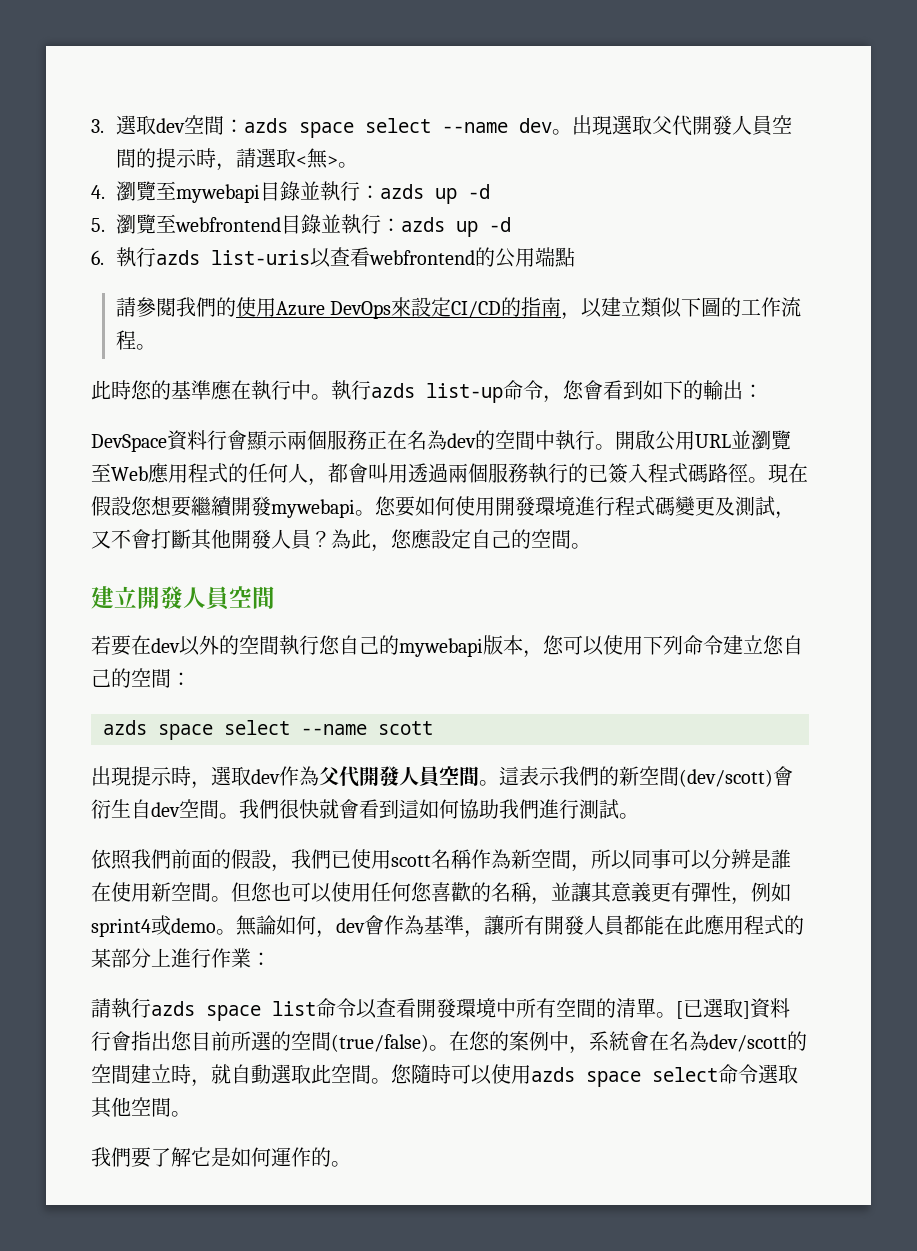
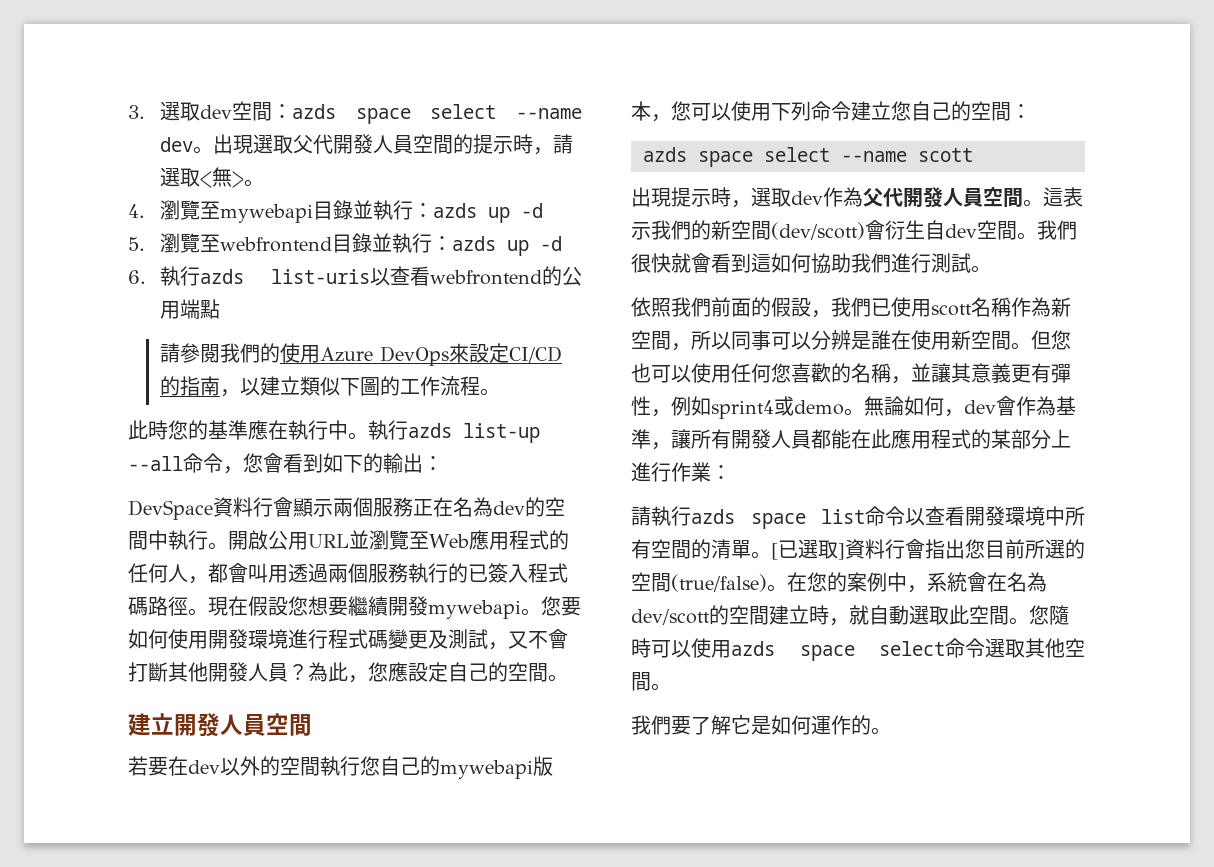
(503, 393) none -> [128,456,183,471] --all

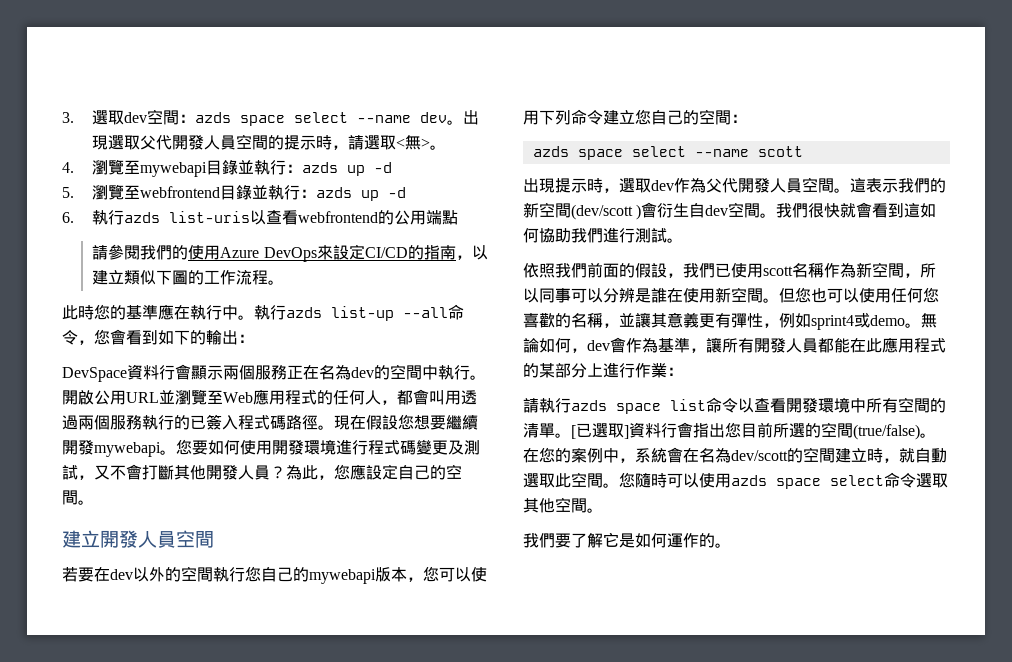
[771,222,865,240] (dev/scott) -> [571,204,642,220] (dev/scott )

